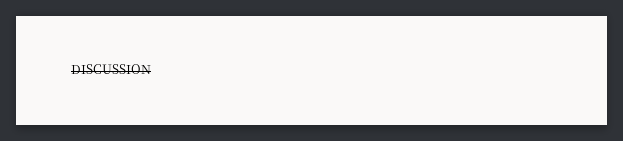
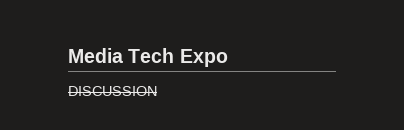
(71, 69) none -> [68,48,228,67] Media Tech Expo //

